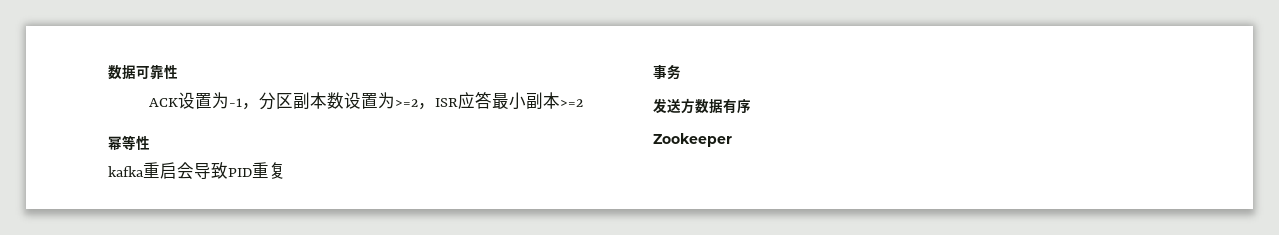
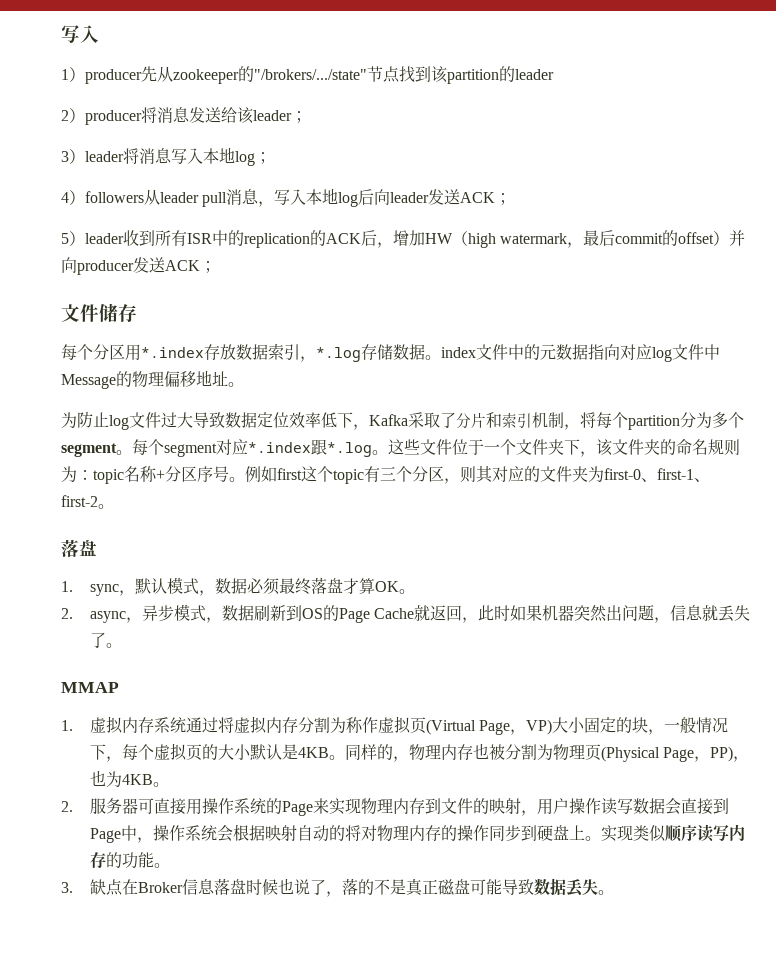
[108,64,178,80] [148,92,583,110] [108,135,150,150] [108,162,286,179] [653,64,681,80] [653,98,751,114] [653,133,732,147] 数据可靠性 // ACK设置为-1，分区副本数设置为>=2，ISR应答最小副本>=2 // 幂等性 // kafka重启会导致PID重复 // 事务 // 发送方数据有序 // Zookeeper -> [61,25,99,43] [61,66,554,84] [61,107,307,125] [61,147,271,166] [61,188,512,207] [61,230,746,248] [61,257,216,275] [61,303,137,322] [61,343,720,362] [61,370,244,389] [61,411,744,430] [61,439,740,457] [61,466,710,484] [61,495,114,509] [61,539,97,558] [61,577,415,596] [61,604,751,623] [89,632,122,648] [61,682,119,693] [61,716,729,735] [89,743,750,762] [89,770,169,787] [61,798,729,816] [89,824,745,843] [89,852,170,869] [61,878,614,897] 写入 // 1）producer先从zookeeper的"/brokers/.../state"节点找到该partition的leader // 2）producer将消息发送给该leader； // 3）leader将消息写入本地log； // 4）followers从leader pull消息，写入本地log后向leader发送ACK； // 5）leader收到所有ISR中的replication的ACK后，增加HW（high watermark，最后commit的offset）并向producer发送ACK； // 文件储存 // 每个分区用*.index存放数据索引，*.log存储数据。index文件中的元数据指向对应log文件中Message的物理偏移地址。 // 为防止log文件过大导致数据定位效率低下，Kafka采取了分片和索引机制，将每个partition分为多个segment。每个segment对应*.index跟*.log。这些文件位于一个文件夹下，该文件夹的命名规则为：topic名称+分区序号。例如first这个topic有三个分区，则其对应的文件夹为first-0、first-1、first-2。 // 落盘 // 1. sync，默认模式，数据必须最终落盘才算OK。 // 2. async，异步模式，数据刷新到OS的Page Cache就返回，此时如果机器突然出问题，信息就丢失了。 // MMAP // 1.虚拟内存系统通过将虚拟内存分割为称作虚拟页(Virtual Page，VP)大小固定的块，一般情况下，每个虚拟页的大小默认是4KB。同样的，物理内存也被分割为物理页(Physical Page，PP)，也为4KB。 // 2.服务器可直接用操作系统的Page来实现物理内存到文件的映射，用户操作读写数据会直接到Page中，操作系统会根据映射自动的将对物理内存的操作同步到硬盘上。实现类似顺序读写内存的功能。 // 3.缺点在Broker信息落盘时候也说了，落的不是真正磁盘可能导致数据丢失。

